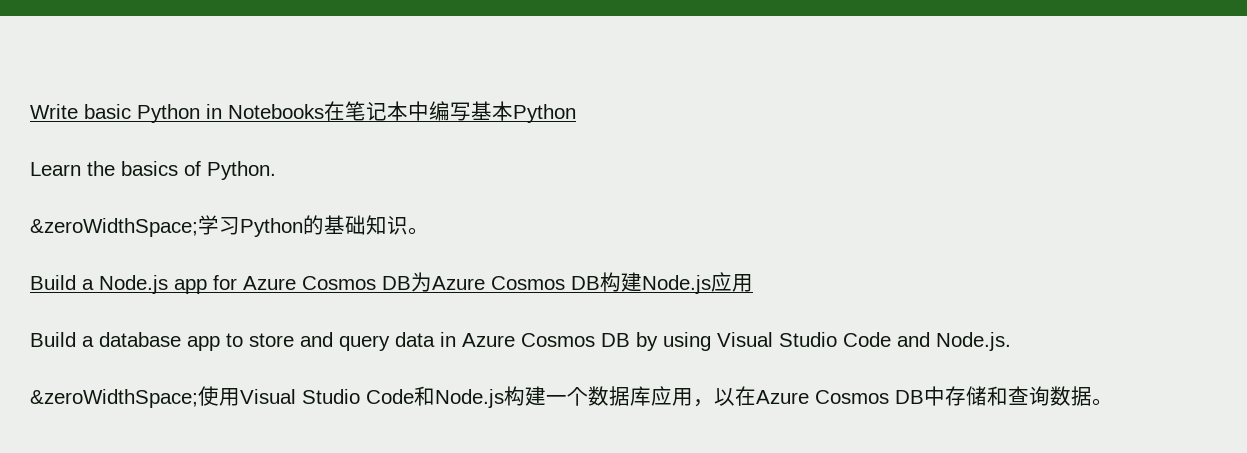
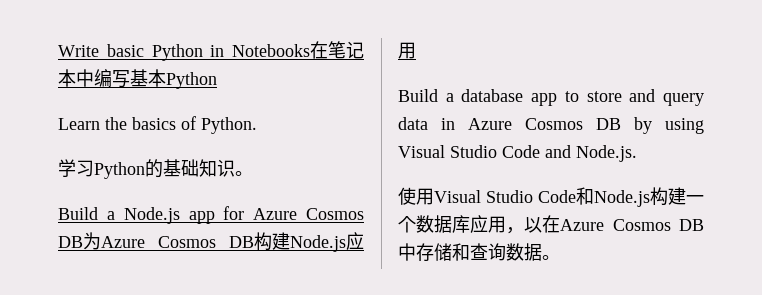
[30,218,198,237] &zeroWidthSpace; -> (257, 125) none
[30,389,198,408] &zeroWidthSpace; -> (637, 153) none

